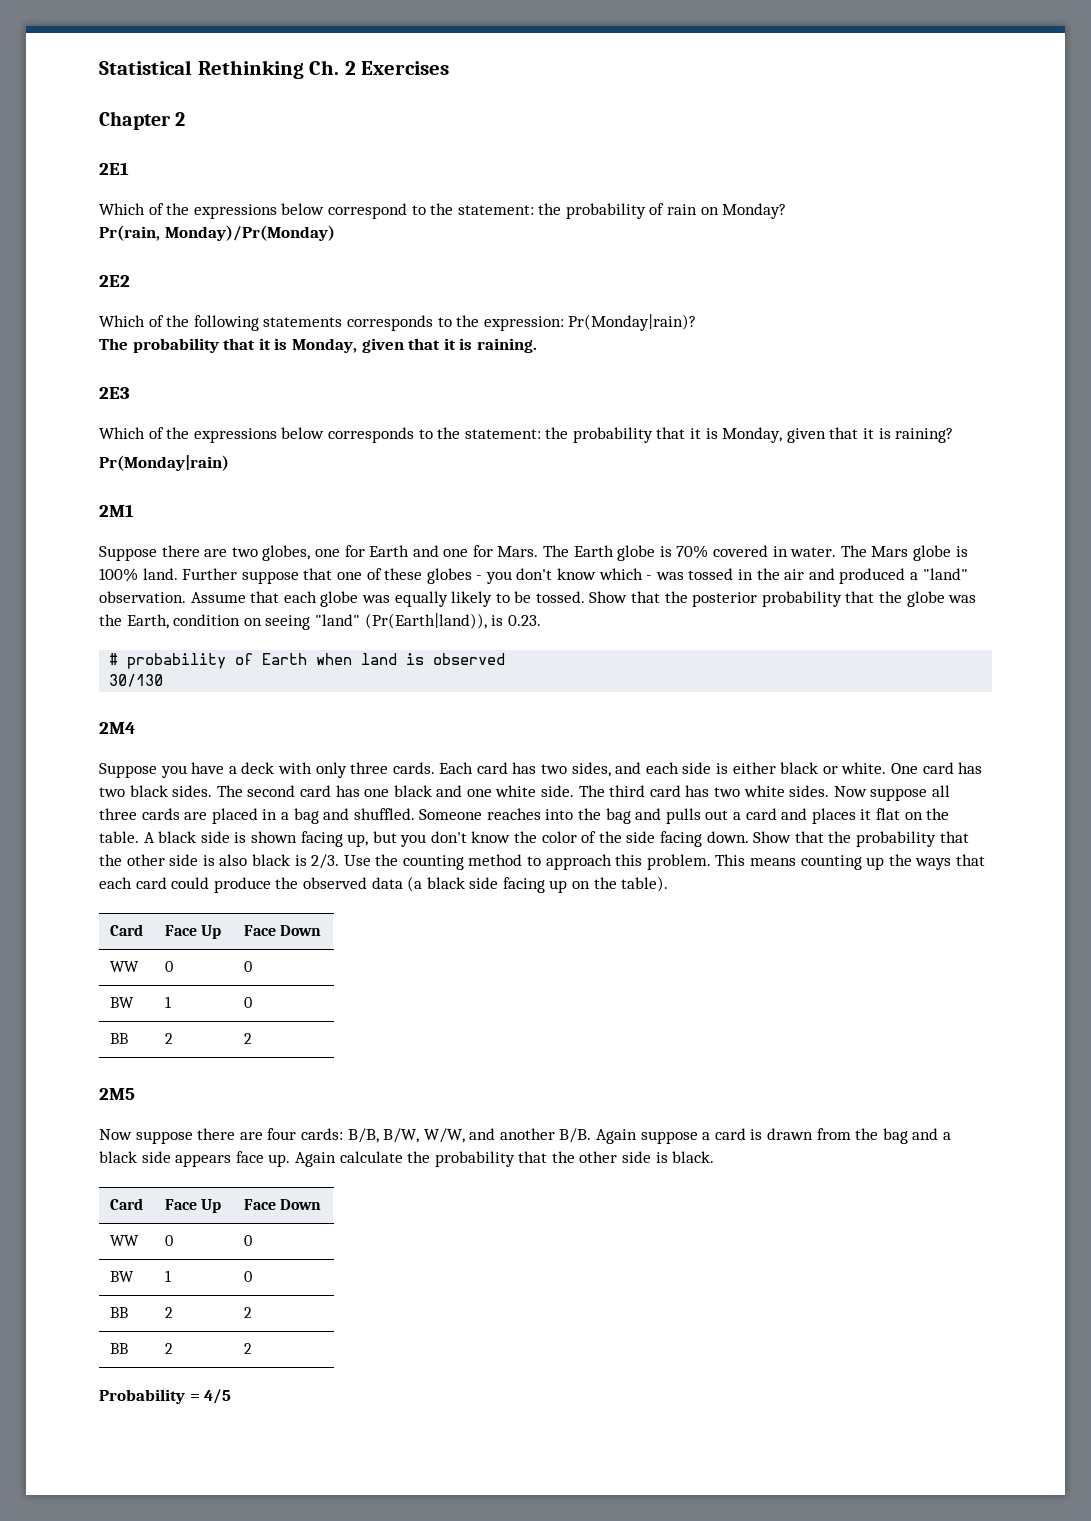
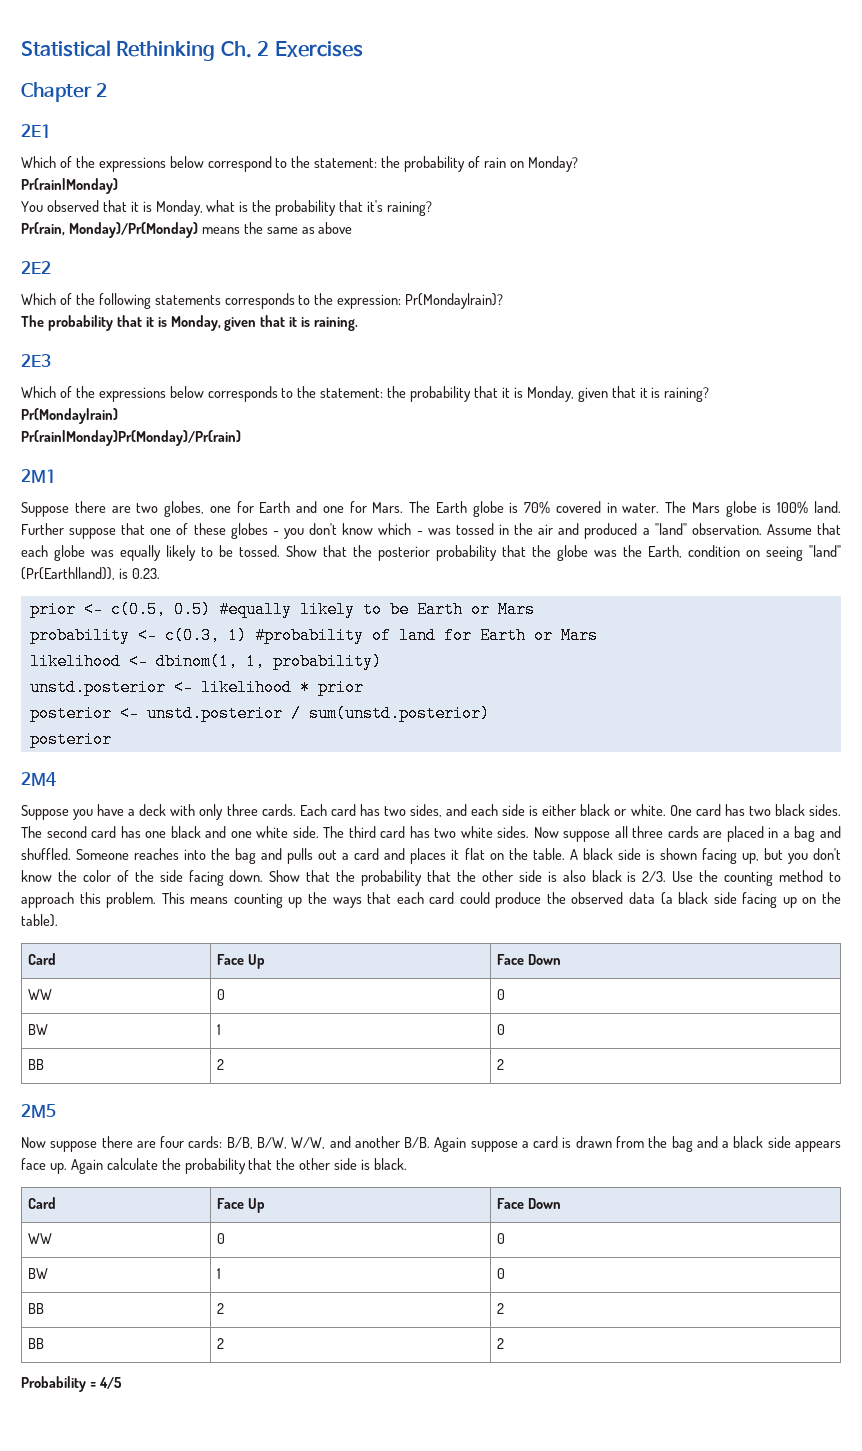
[99,225,335,241] Pr(rain, Monday)/Pr(Monday) -> [21,178,118,194] [21,200,432,216] [21,222,353,238] Pr(rain|Monday) // You observed that it is Monday, what is the probability that it's raining? // Pr(rain, Monday)/Pr(Monday) means the same as above
(229, 463) none -> [21,430,241,446] // Pr(rain|Monday)Pr(Monday)/Pr(rain)
[109,653,506,669] [109,674,164,687] # probability of Earth when land is observed // 30/130 -> [29,601,535,618] [29,627,598,644] [29,653,382,670] [29,679,364,696] [29,705,490,722] [29,731,112,748] prior <- c(0.5, 0.5) #equally likely to be Earth or Mars // probability <- c(0.3, 1) #probability of land for Earth or Mars // likelihood <- dbinom(1, 1, probability) // unstd.posterior <- likelihood * prior // posterior <- unstd.posterior / sum(unstd.posterior) // posterior

